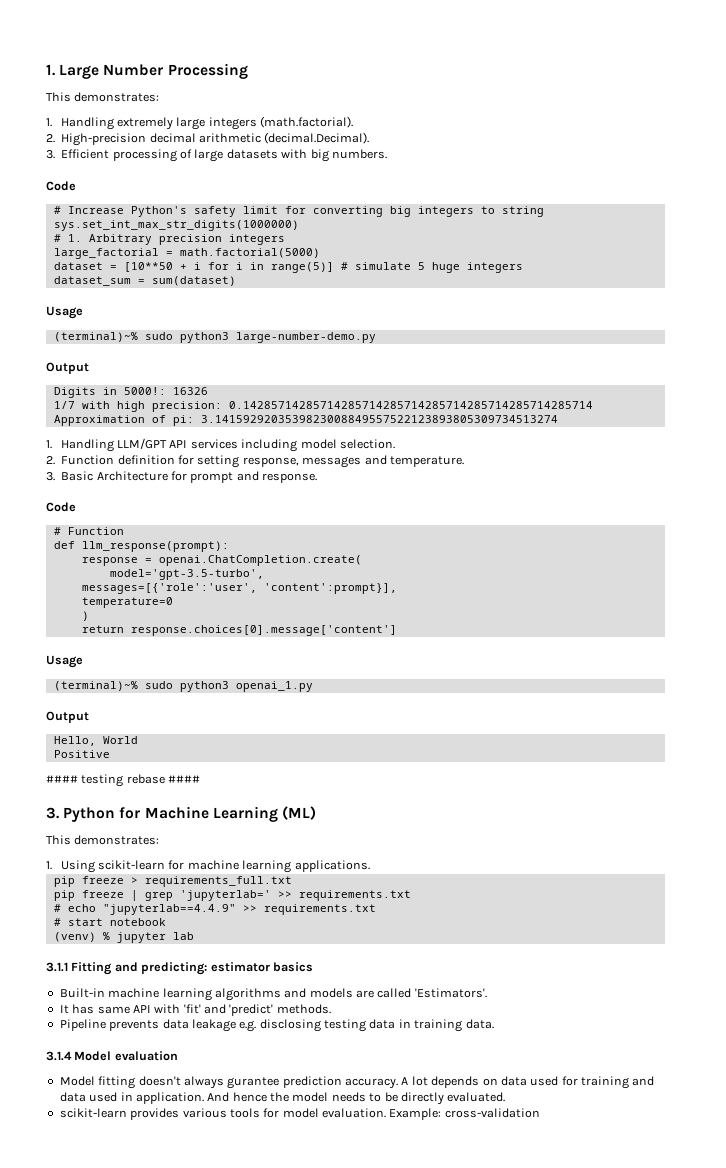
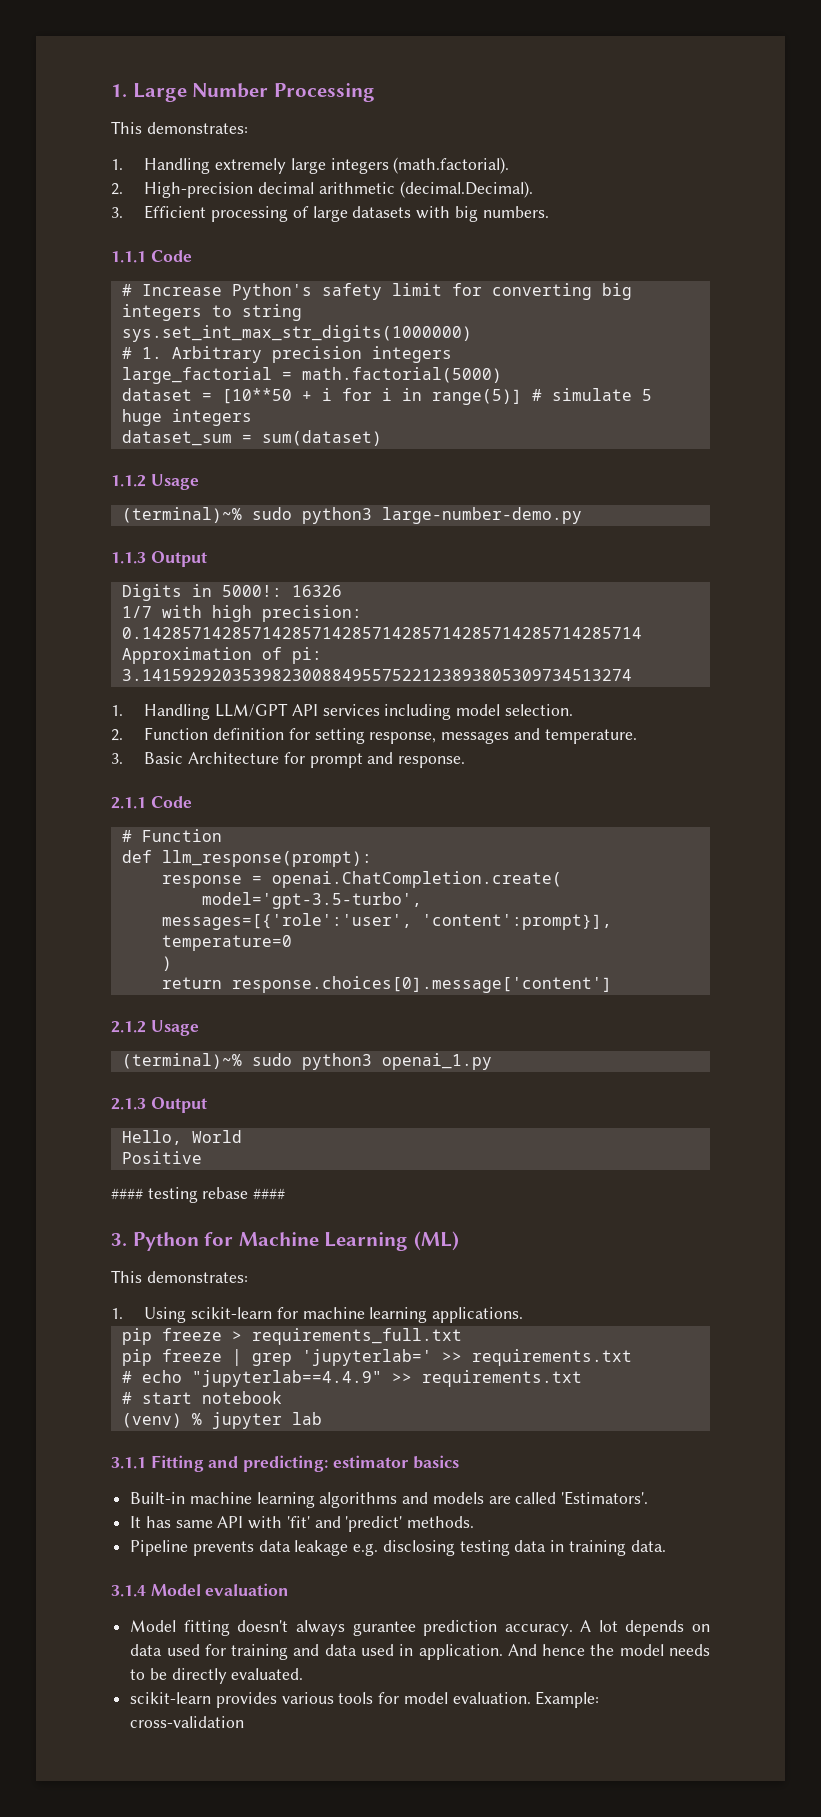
(387, 154) none -> [111,251,146,263] 1.1.1
(236, 281) none -> [111,475,146,487] 1.1.2
(376, 337) none -> [111,552,146,564] 1.1.3
(318, 478) none -> [111,797,146,809] 2.1.1
(397, 630) none -> [111,1021,146,1033] 2.1.2
(313, 686) none -> [111,1098,146,1110] 2.1.3

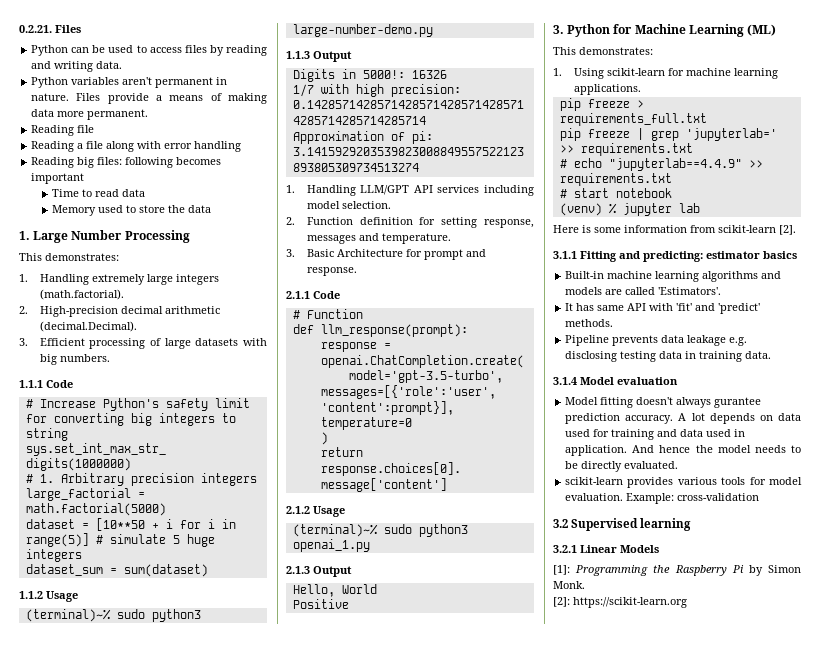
(111, 90) none -> [19,25,81,33] [31,45,267,56] [31,61,123,72] [31,77,228,88] [31,93,267,104] [31,109,149,120] [31,125,95,136] [31,141,242,152] [31,157,222,168] [31,173,85,184] [51,189,145,197] [51,205,211,216] 0.2.21. Files // Python can be used to access files by reading and writing data. // Python variables aren't permanent in nature. Files provide a means of making data more permanent. // Reading file // Reading a file along with error handling // Reading big files: following becomes important // Time to read data // Memory used to store the data //
[111,1187,286,1203] // #### testing rebase #### -> (349, 604) none
(322, 1418) none -> [553,225,796,235] // Here is some information from scikit-learn [2].
(245, 1722) none -> [553,518,692,531] [553,545,659,553] [553,565,801,576] [553,581,585,589] [553,597,687,608] // 3.2 Supervised learning // 3.2.1 Linear Models // [1]: Programming the Raspberry Pi by Simon Monk. // [2]: https://scikit-learn.org

